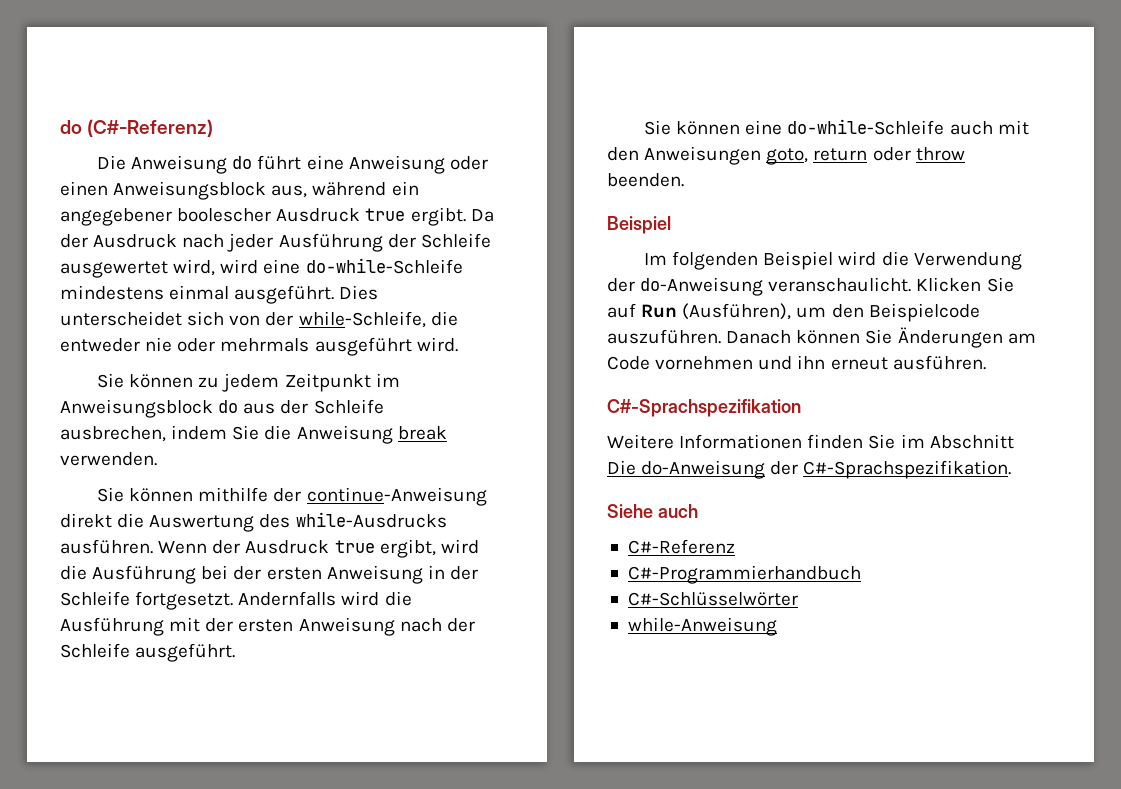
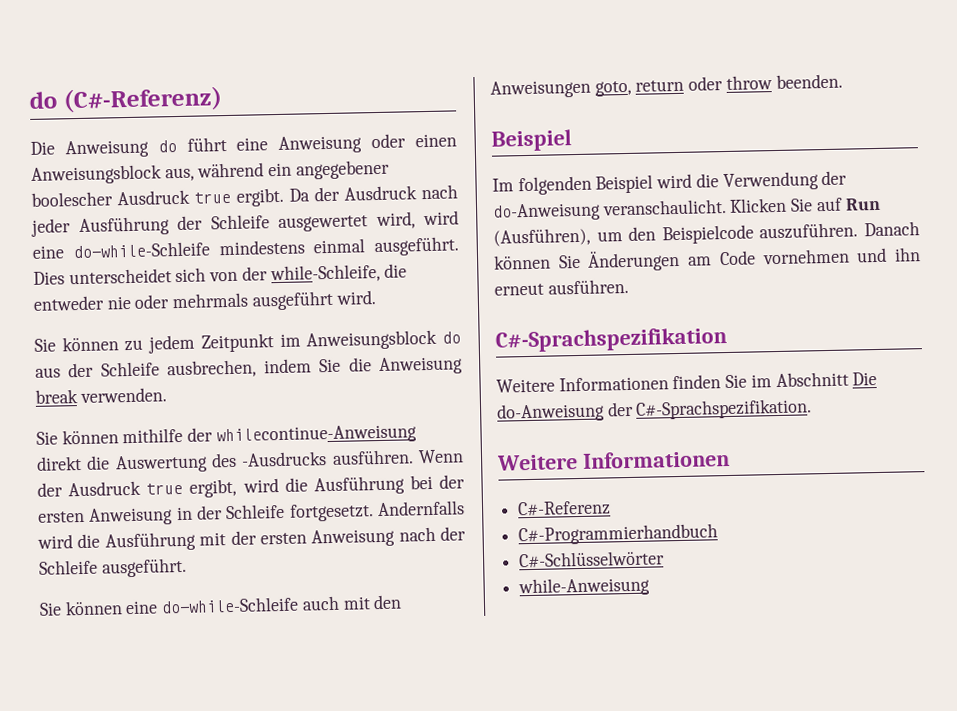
[306,487,487,506] continue-Anweisung -> [215,424,417,446] whilecontinue-Anweisung
[295,512,447,528] while-Ausdrucks -> [241,451,328,467] -Ausdrucks
[607,504,698,518] Siehe auch -> [497,449,730,471] Weitere Informationen

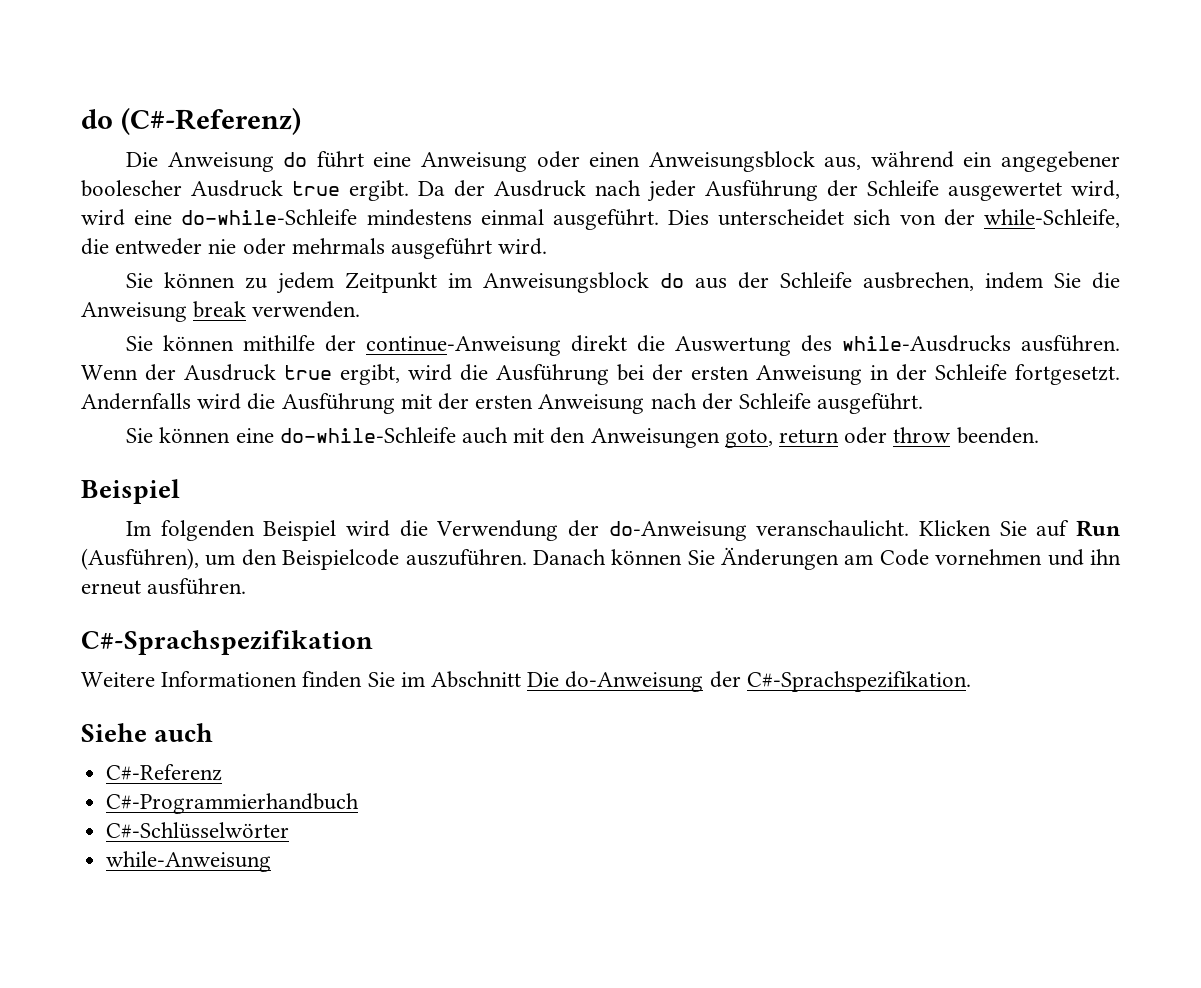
[215,424,417,446] whilecontinue-Anweisung -> [366,336,562,356] continue-Anweisung
[241,451,328,467] -Ausdrucks -> [842,335,1012,352] while-Ausdrucks
[497,449,730,471] Weitere Informationen -> [81,723,214,742] Siehe auch

